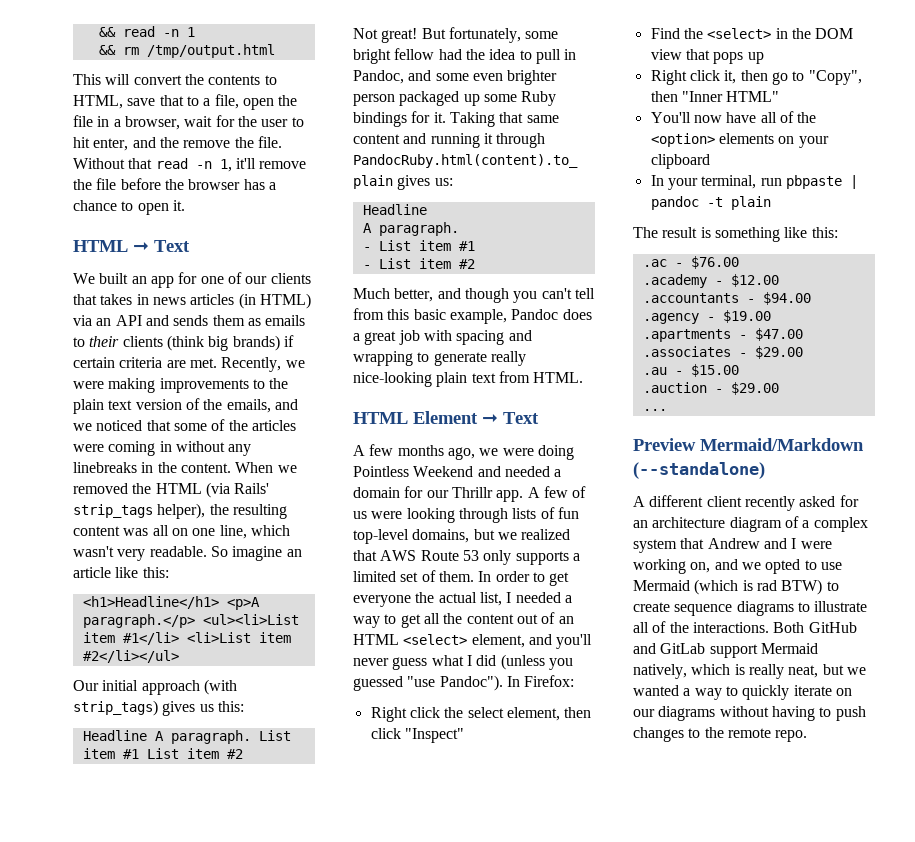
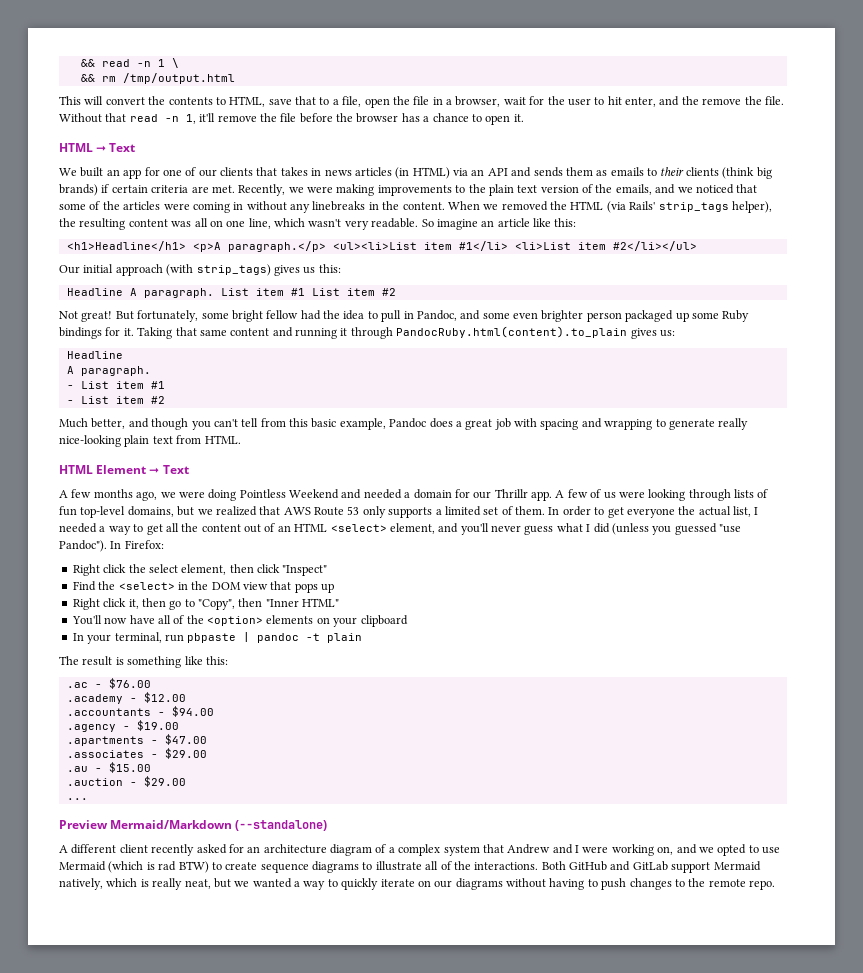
(195, 32) none -> [171,58,179,68] \

